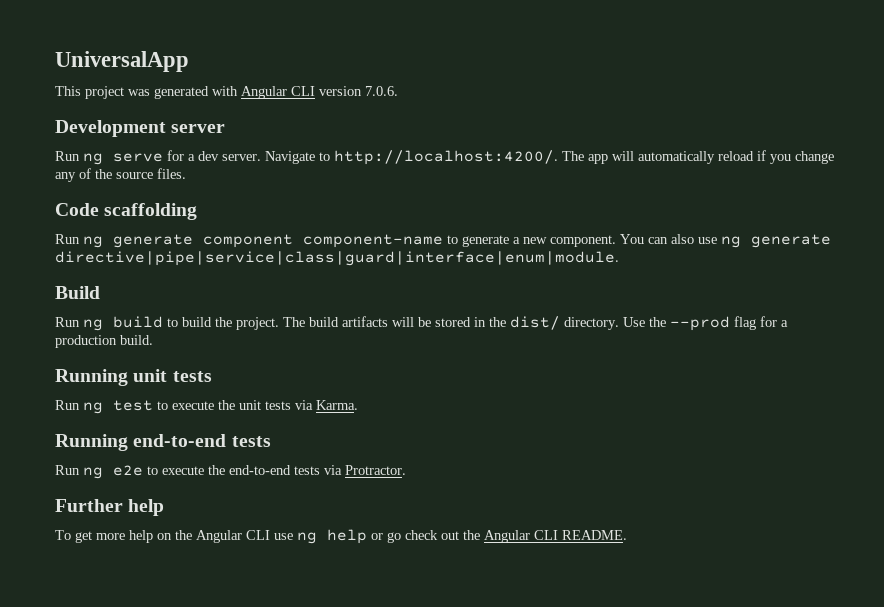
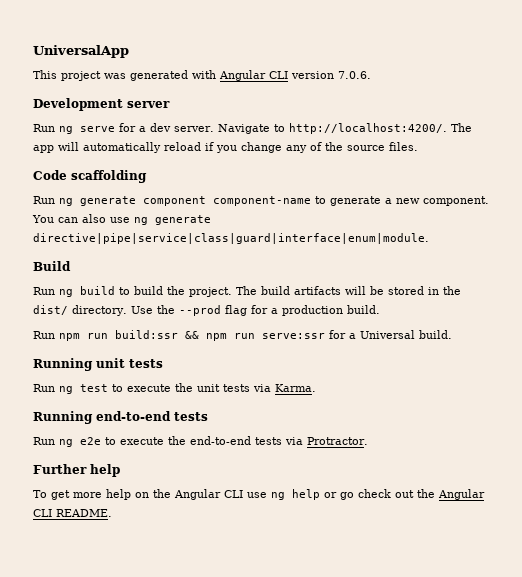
(153, 340) none -> [33,330,452,341] // Run npm run build:ssr && npm run serve:ssr for a Universal build.

